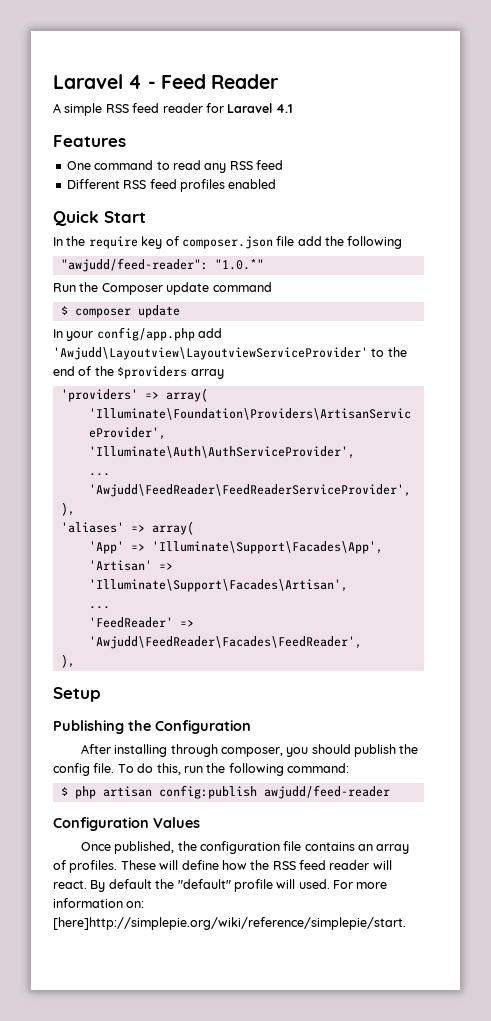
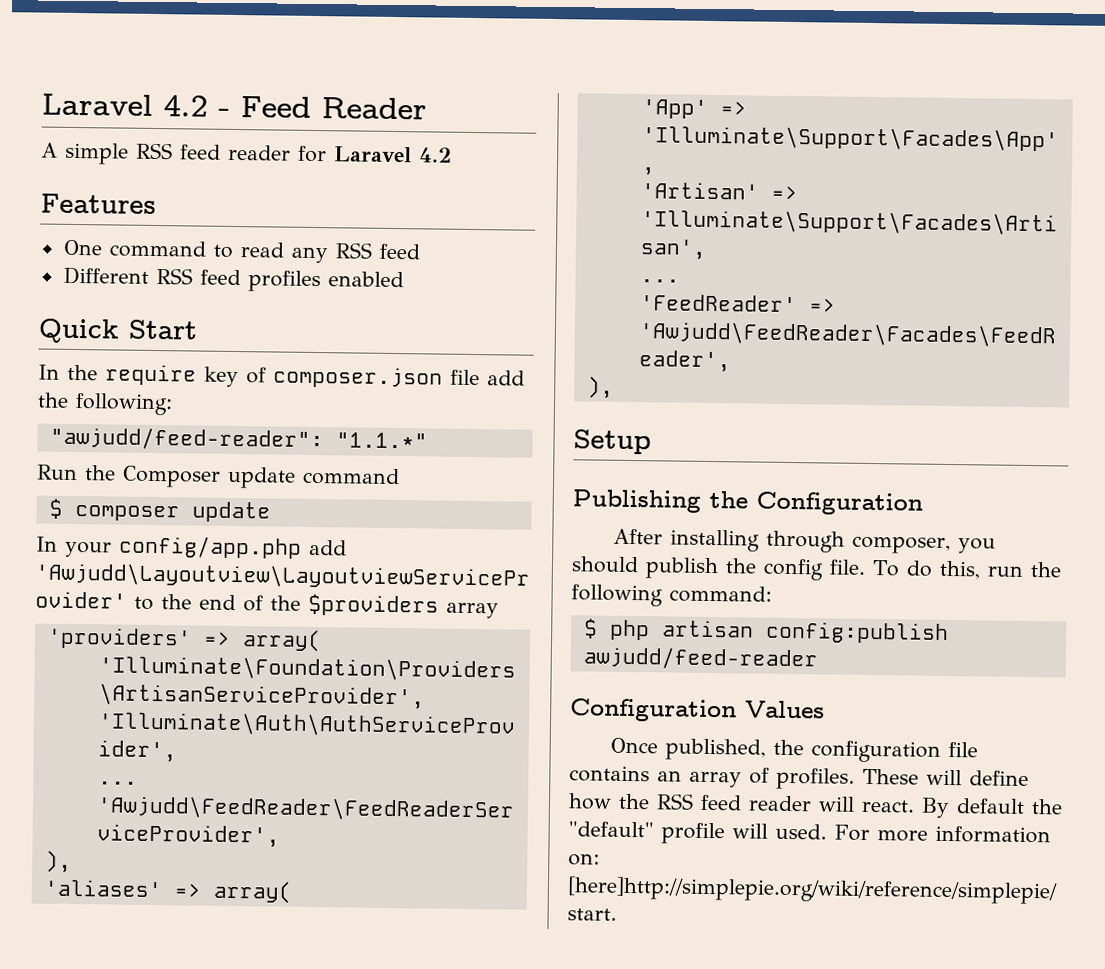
[53,74,143,89] Laravel 4 -> [41,93,208,117] Laravel 4.2
[275,104,293,113] 4.1 -> [419,147,452,163] 4.2
[347,236,403,249] following -> [75,393,173,416] following:
[214,259,264,270] "1.0.*" -> [335,432,428,449] "1.1.*"

